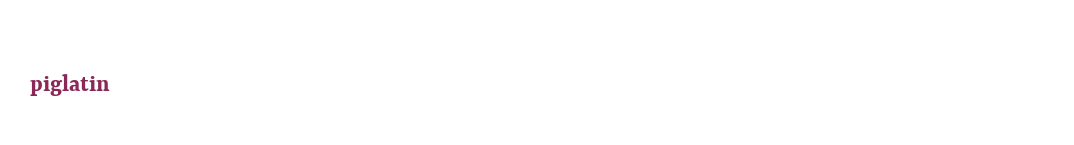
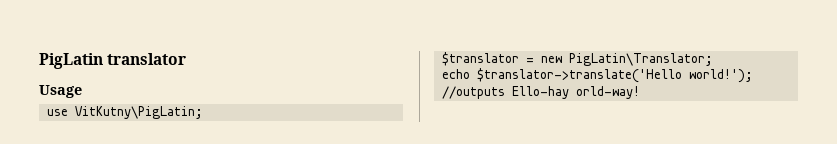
[30,74,110,96] piglatin -> [39,53,187,69] [39,85,82,98] [46,106,203,119] [441,52,713,66] [441,68,753,83] [441,86,640,99] PigLatin translator // Usage // use VitKutny\PigLatin; // $translator = new PigLatin\Translator; // echo $translator->translate('Hello world!'); //outputs Ello-hay orld-way!

